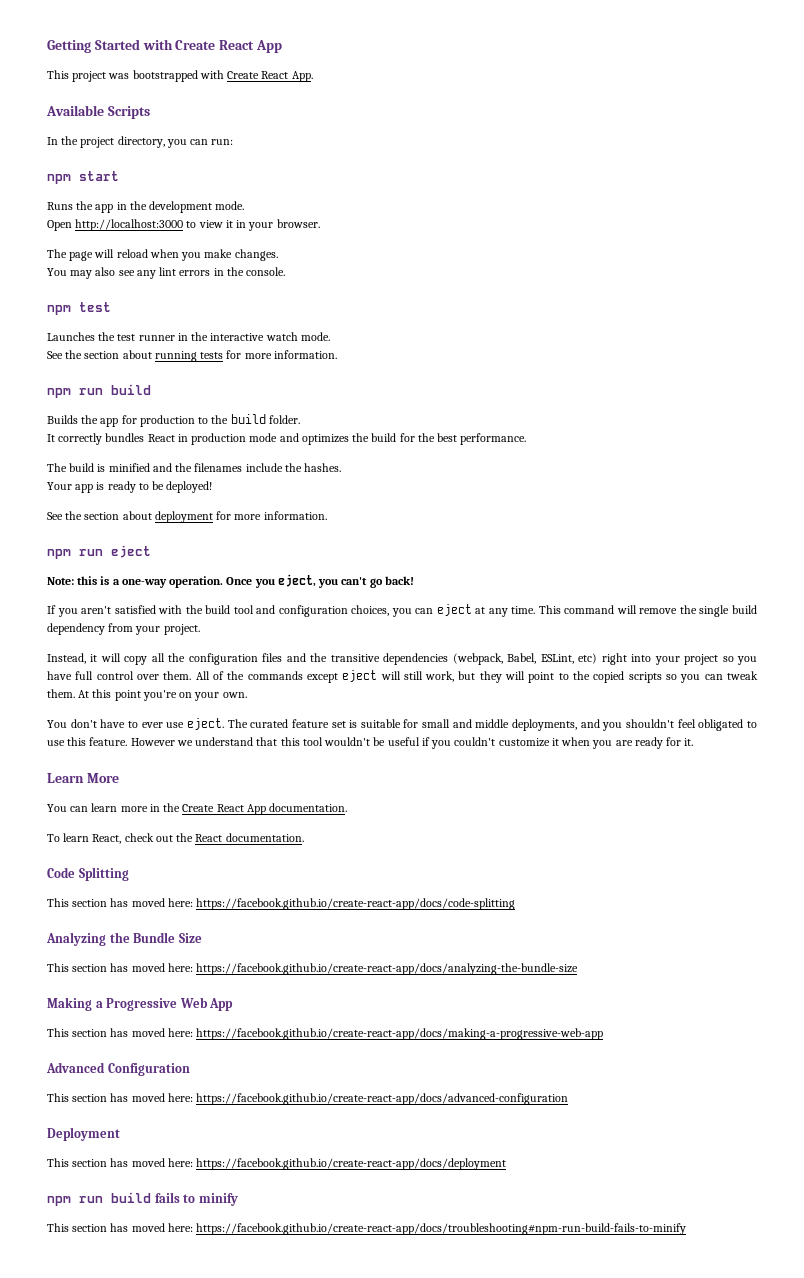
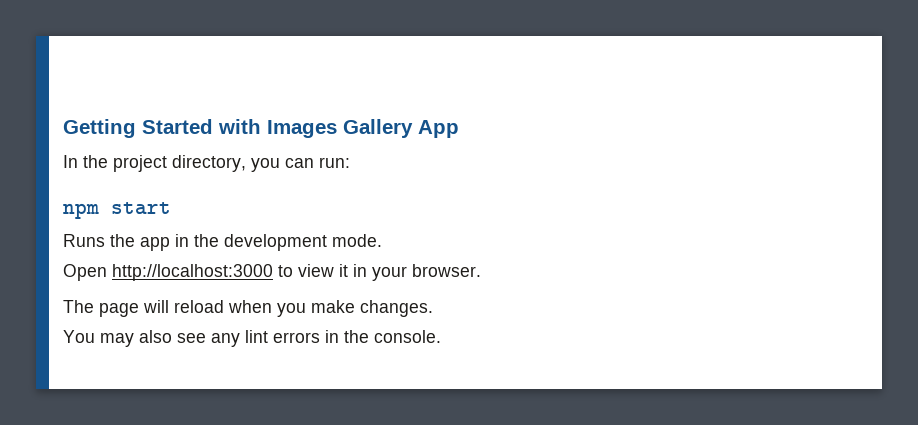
[175,40,282,53] [47,70,313,82] [46,105,150,119] Create React App // This project was bootstrapped with Create React App. // Available Scripts -> [267,119,459,138] Images Gallery App
[47,302,111,315] [47,332,330,341] [47,350,337,362] [47,384,151,398] [47,414,300,427] [47,433,527,445] [47,463,342,472] [47,481,213,493] [47,511,327,523] [47,545,151,559] [47,574,414,588] [47,604,757,617] [47,623,200,635] [47,653,758,665] [47,670,759,683] [47,689,247,701] [47,718,758,731] [47,737,694,749] [47,773,119,783] [47,803,348,815] [47,833,304,844] [47,867,129,881] [47,898,516,910] [46,932,202,946] [47,963,579,975] [47,997,234,1011] [47,1028,604,1040] [46,1062,190,1076] [47,1093,569,1105] [47,1127,120,1141] [47,1158,507,1170] [47,1192,238,1206] [47,1223,687,1235] // npm test // Launches the test runner in the interactive watch mode. // See the section about running tests for more information. // npm run build // Builds the app for production to the build folder. // It correctly bundles React in production mode and optimizes the build for the best performance. // The build is minified and the filenames include the hashes. // Your app is ready to be deployed! // See the section about deployment for more information. // npm run eject // Note: this is a one-way operation. Once you eject, you can't go back! // If you aren't satisfied with the build tool and configuration choices, you can eject at any time. This command will remove the single build dependency from your project. // Instead, it will copy all the configuration files and the transitive dependencies (webpack, Babel, ESLint, etc) right into your project so you have full control over them. All of the commands except eject will still work, but they will point to the copied scripts so you can tweak them. At this point you're on your own. // You don't have to ever use eject. The curated feature set is suitable for small and middle deployments, and you shouldn't feel obligated to use this feature. However we understand that this tool wouldn't be useful if you couldn't customize it when you are ready for it. // Learn More // You can learn more in the Create React App documentation. // To learn React, check out the React documentation. // Code Splitting // This section has moved here: https://facebook.github.io/create-react-app/docs/code-splitting // Analyzing the Bundle Size // This section has moved here: https://facebook.github.io/create-react-app/docs/analyzing-the-bundle-size // Making a Progressive Web App // This section has moved here: https://facebook.github.io/create-react-app/docs/making-a-progressive-web-app // Advanced Configuration // This section has moved here: https://facebook.github.io/create-react-app/docs/advanced-configuration // Deployment // This section has moved here: https://facebook.github.io/create-react-app/docs/deployment // npm run build fails to minify // This section has moved here: https://facebook.github.io/create-react-app/docs/troubleshooting#npm-run-build-fails-to-minify -> (441, 336) none

